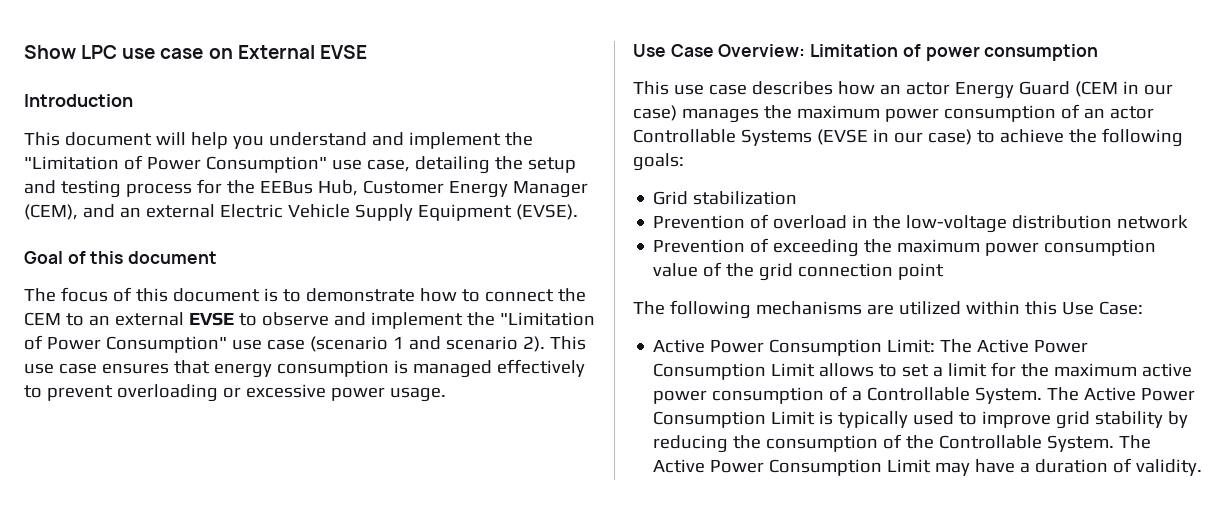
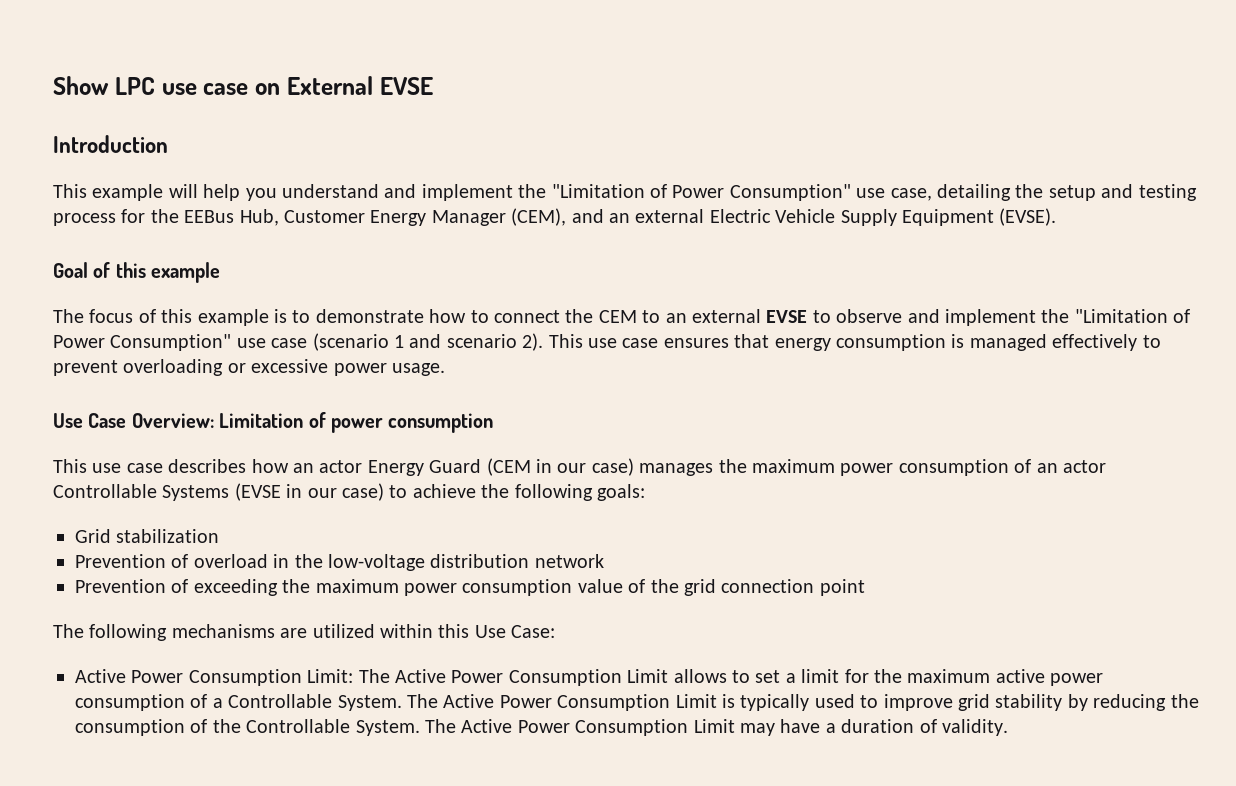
[64,132,152,146] document -> [92,184,164,201] example
[128,251,218,264] document -> [151,262,221,283] example
[172,288,260,302] document -> [197,309,269,326] example

